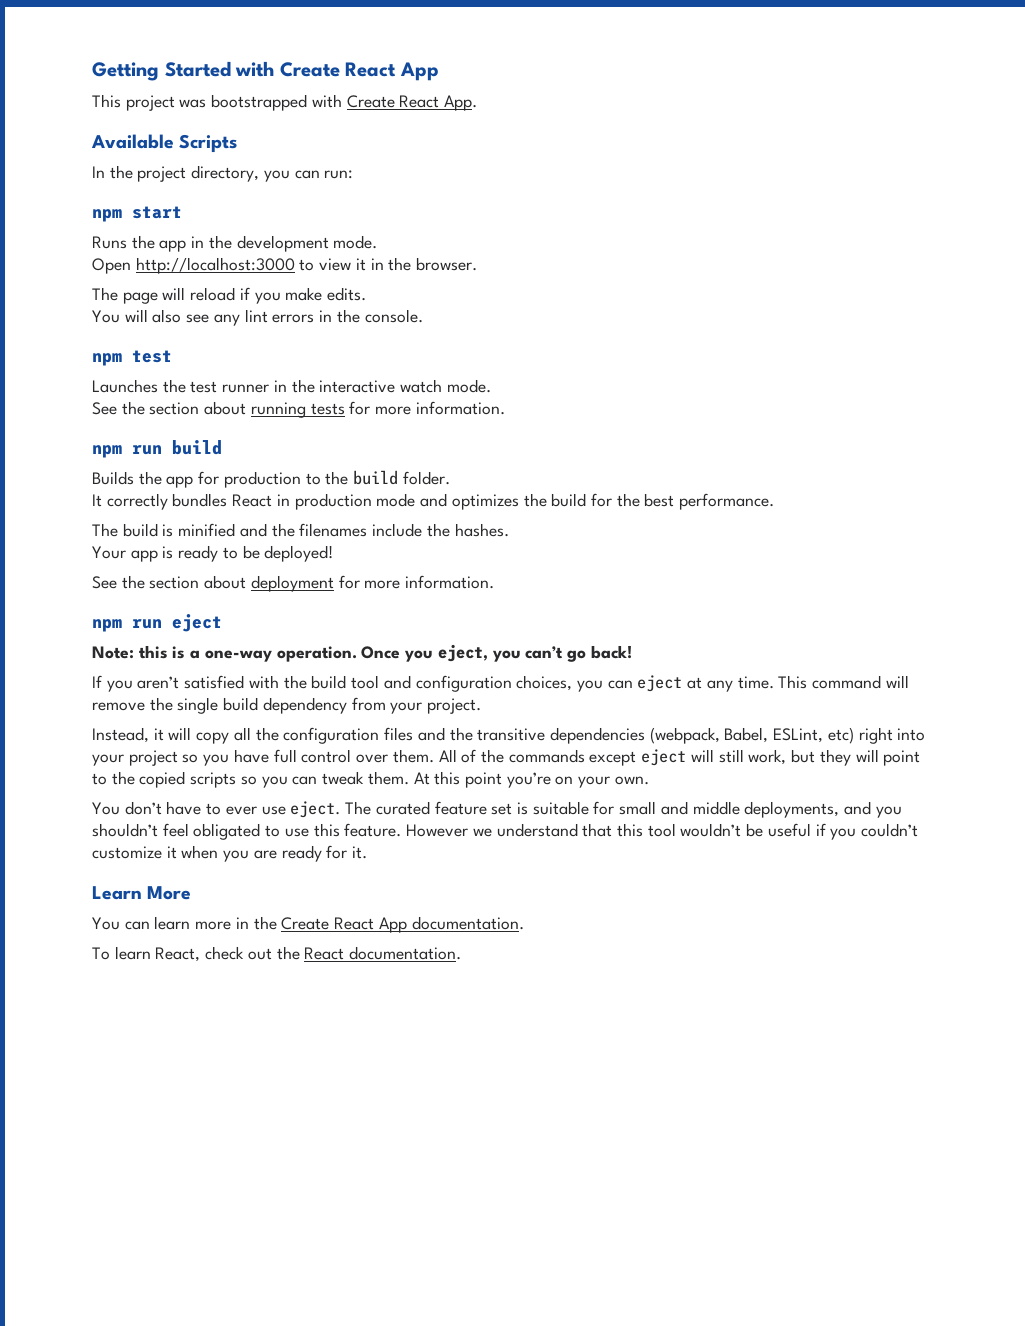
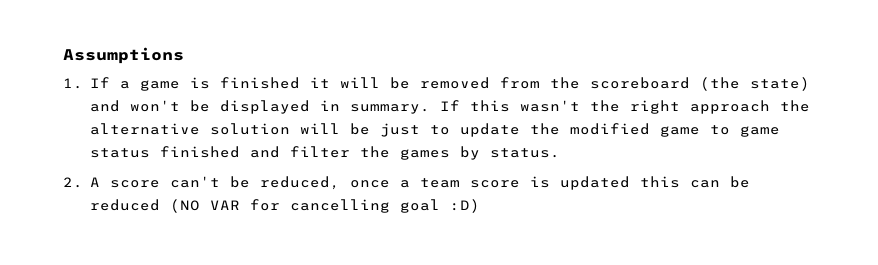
[92,61,439,81] [92,94,478,111] [91,134,238,153] [92,165,354,182] [92,206,182,222] [92,235,378,252] [92,257,478,274] [92,287,367,304] [92,309,423,326] [92,350,172,366] [92,379,491,393] [92,401,505,418] [92,440,222,458] [92,470,450,488] [92,493,775,510] [92,523,509,537] [92,545,334,562] [92,575,495,592] [92,614,222,632] [92,644,632,662] [92,675,909,692] [92,697,482,714] [92,727,926,744] [92,749,921,766] [92,771,649,788] [92,801,902,818] [92,823,919,840] [92,845,368,862] [92,886,192,900] [92,916,524,933] [92,946,462,962] Getting Started with Create React App // This project was bootstrapped with Create React App. // Available Scripts // In the project directory, you can run: // npm start // Runs the app in the development mode. // Open http://localhost:3000 to view it in the browser. // The page will reload if you make edits. // You will also see any lint errors in the console. // npm test // Launches the test runner in the interactive watch mode. // See the section about running tests for more information. // npm run build // Builds the app for production to the build folder. // It correctly bundles React in production mode and optimizes the build for the best performance. // The build is minified and the filenames include the hashes. // Your app is ready to be deployed! // See the section about deployment for more information. // npm run eject // Note: this is a one-way operation. Once you eject, you can’t go back! // If you aren’t satisfied with the build tool and configuration choices, you can eject at any time. This command will remove the single build dependency from your project. // Instead, it will copy all the configuration files and the transitive dependencies (webpack, Babel, ESLint, etc) right into your project so you have full control over them. All of the commands except eject will still work, but they will point to the copied scripts so you can tweak them. At this point you’re on your own. // You don’t have to ever use eject. The curated feature set is suitable for small and middle deployments, and you shouldn’t feel obligated to use this feature. However we understand that this tool wouldn’t be useful if you couldn’t customize it when you are ready for it. // Learn More // You can learn more in the Create React App documentation. // To learn React, check out the React documentation. -> [63,47,184,64] [63,77,810,91] [89,100,810,114] [89,123,780,137] [89,146,560,160] [63,176,750,190] [89,199,480,213] Assumptions // 1. If a game is finished it will be removed from the scoreboard (the state) and won't be displayed in summary. If this wasn't the right approach the alternative solution will be just to update the modified game to game status finished and filter the games by status. // 2. A score can't be reduced, once a team score is updated this can be reduced (NO VAR for cancelling goal :D)

